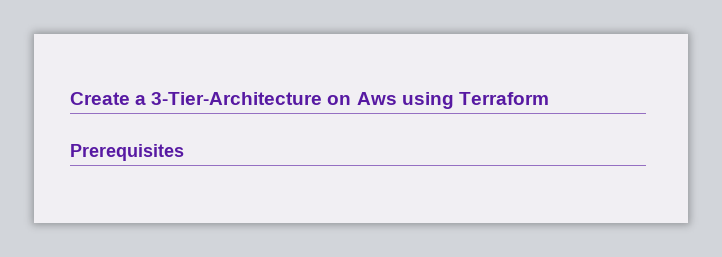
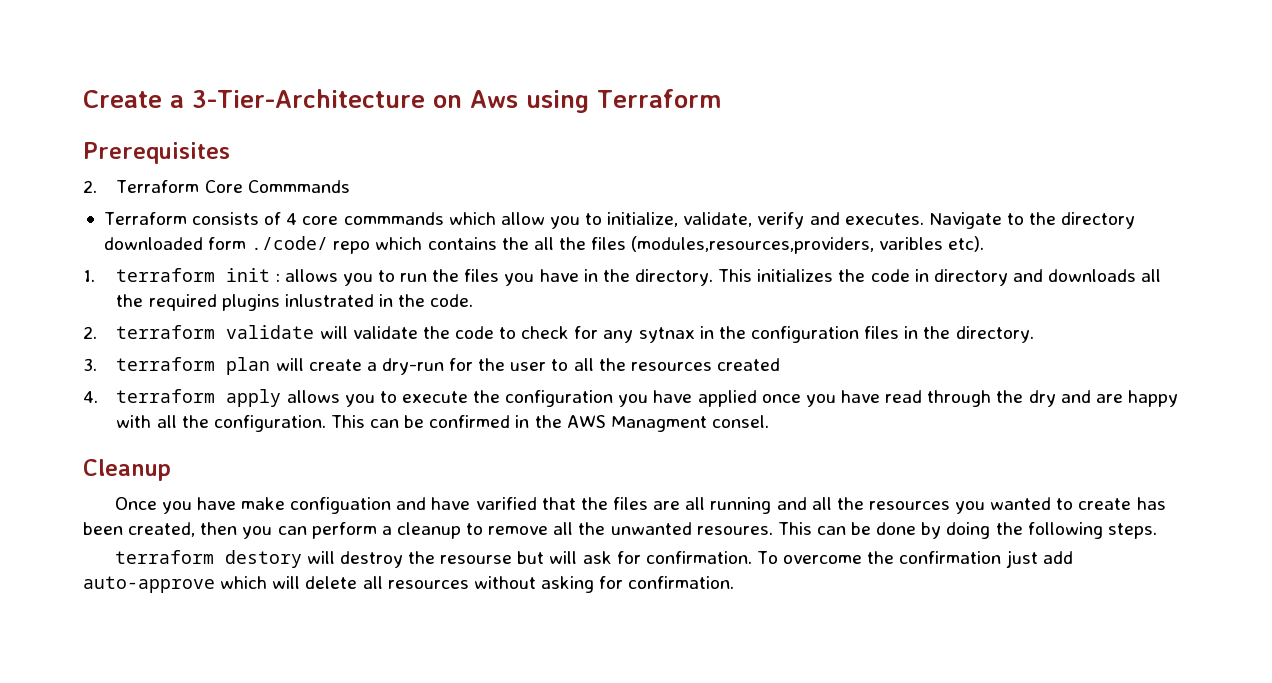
(184, 152) none -> [83,180,350,193] [103,212,1136,229] [103,236,985,254] [83,268,1162,286] [116,294,474,311] [83,325,1034,343] [83,357,780,375] [83,389,1178,407] [116,415,769,432] [83,459,171,481] [114,497,1166,514] [83,522,1157,539] [114,550,1073,568] [83,576,735,593] // 2. Terraform Core Commmands // Terraform consists of 4 core commmands which allow you to initialize, validate, verify and executes. Navigate to the directory downloaded form ./code/ repo which contains the all the files (modules,resources,providers, varibles etc). // 1. terraform init : allows you to run the files you have in the directory. This initializes the code in directory and downloads all the required plugins inlustrated in the code. // 2. terraform validate will validate the code to check for any sytnax in the configuration files in the directory. // 3. terraform plan will create a dry-run for the user to all the resources created // 4. terraform apply allows you to execute the configuration you have applied once you have read through the dry and are happy with all the configuration. This can be confirmed in the AWS Managment consel. // Cleanup // Once you have make configuation and have varified that the files are all running and all the resources you wanted to create has been created, then you can perform a cleanup to remove all the unwanted resoures. This can be done by doing the following steps. // terraform destory will destroy the resourse but will ask for confirmation. To overcome the confirmation just add auto-approve which will delete all resources without asking for confirmation.

